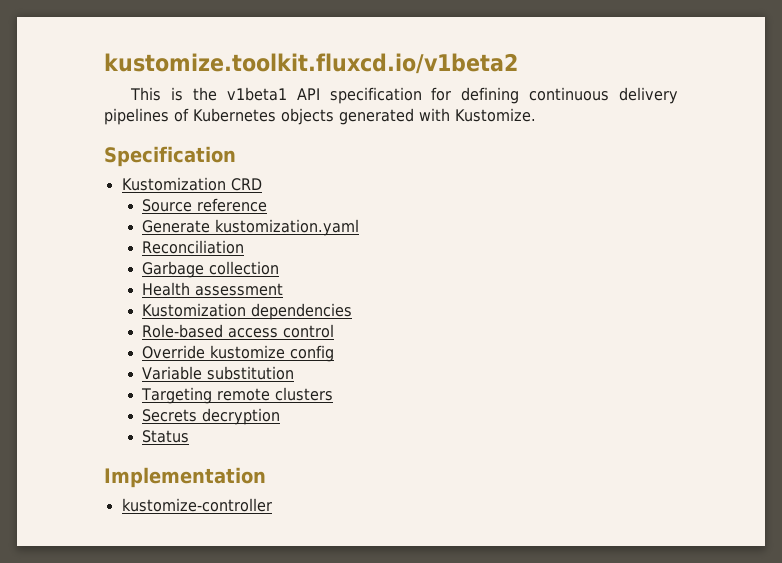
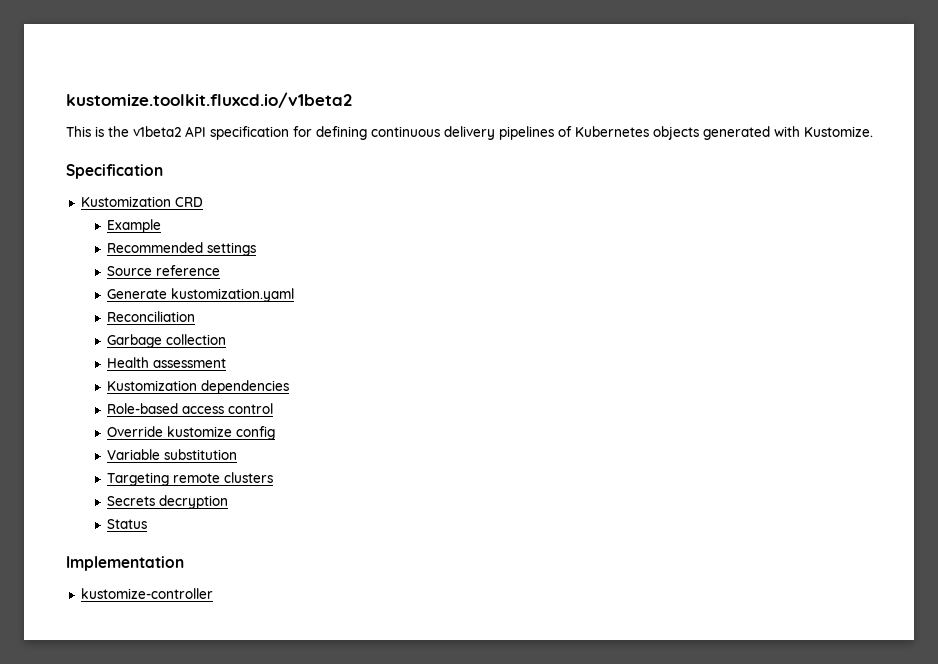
[226,87,287,101] v1beta1 -> [133,126,181,137] v1beta2
(262, 184) none -> [107,219,162,233] [107,242,257,256] // Example // Recommended settings

